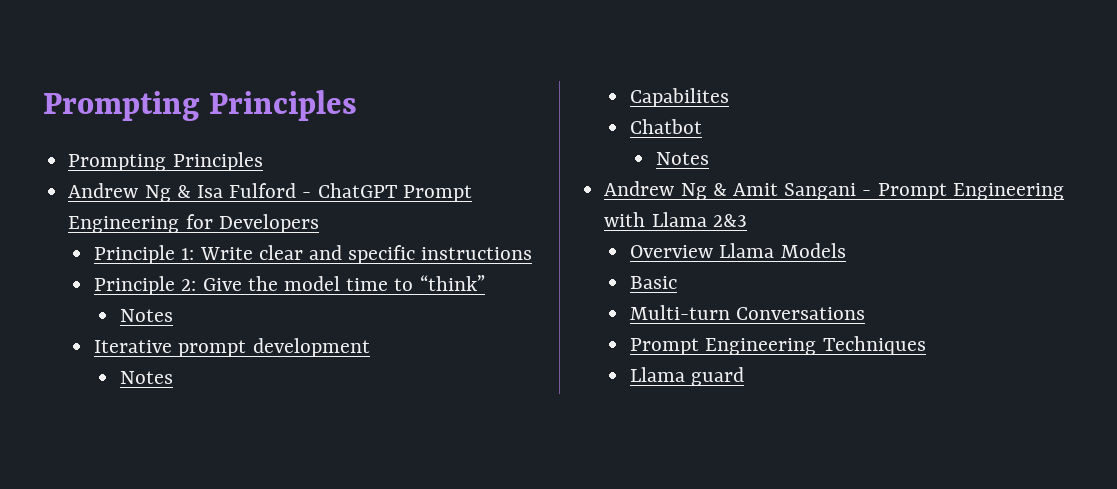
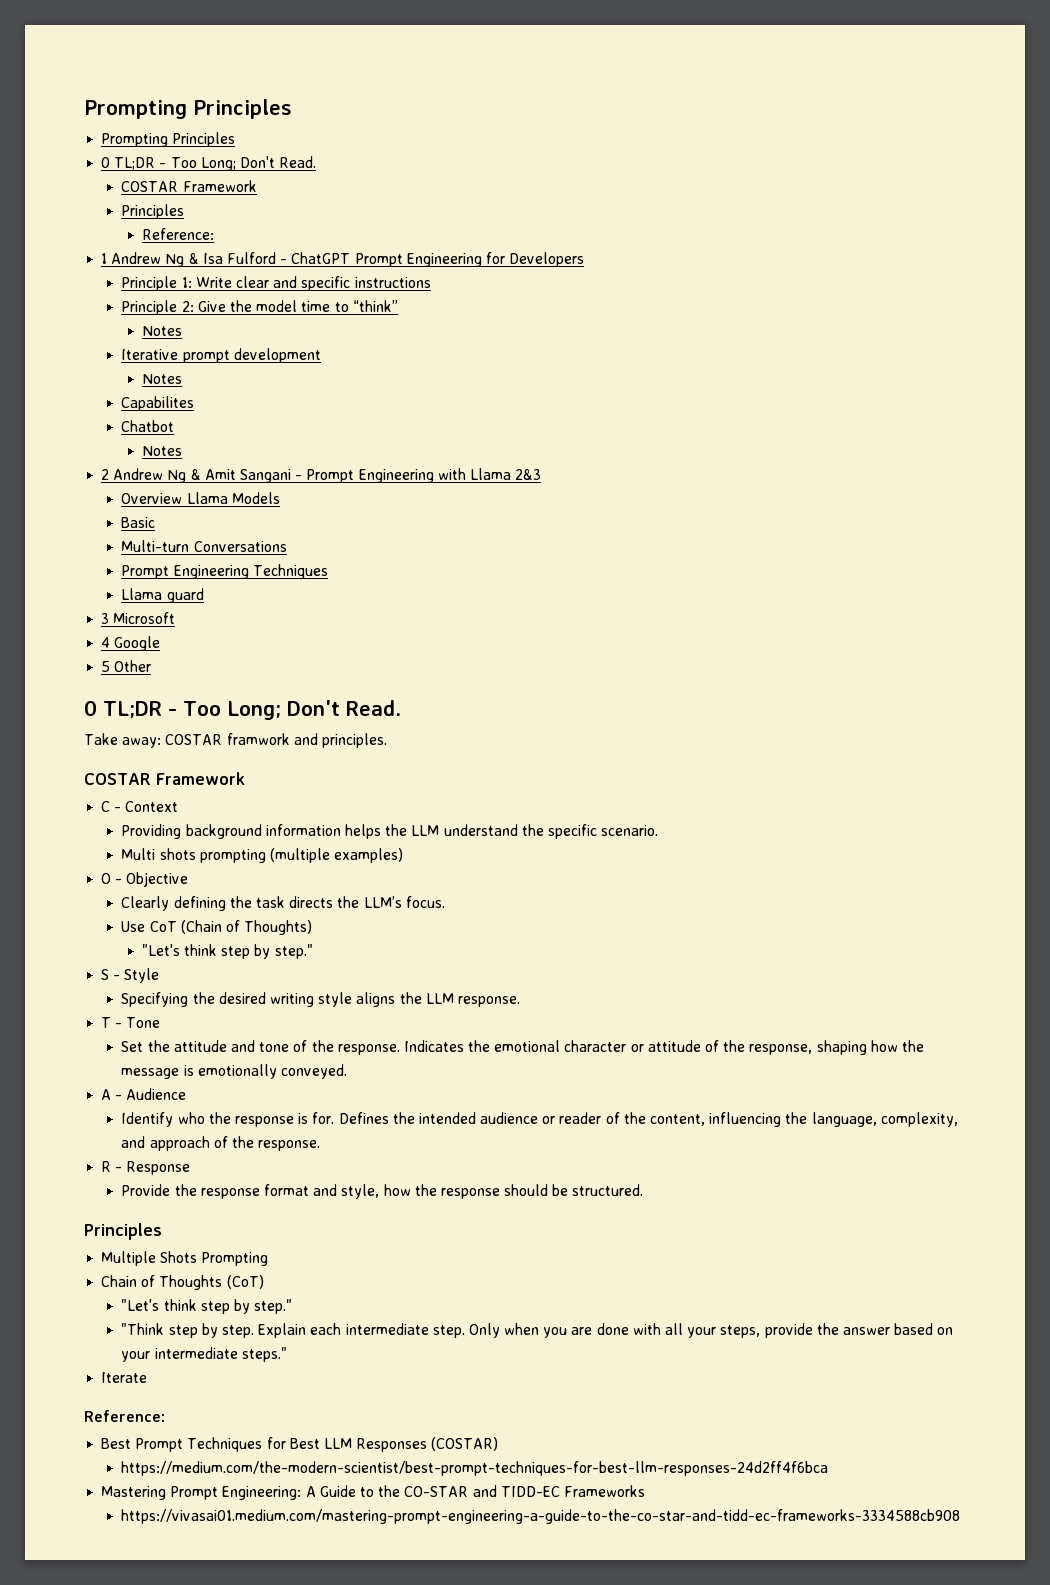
(263, 161) none -> [101,156,317,171] [121,180,257,192] [121,204,185,219] [141,228,214,240] [101,253,108,264] 0 TL;DR - Too Long; Don't Read. // COSTAR Framework // Principles // Reference: // 1
(710, 158) none -> [101,469,110,480] 2
(745, 376) none -> [101,612,176,624] [101,636,161,651] [101,660,152,672] [84,700,401,720] [84,733,387,748] [84,772,245,785] [101,801,179,812] [121,824,659,839] [121,848,404,863] [101,872,189,887] [121,896,445,911] [121,920,313,935] [141,944,313,959] [101,968,160,983] [121,992,520,1007] [101,1017,161,1028] [121,1040,924,1055] [121,1064,347,1079] [101,1088,187,1100] [121,1112,958,1127] [121,1136,321,1151] [101,1161,191,1175] [121,1184,644,1199] [84,1223,162,1240] [101,1251,269,1266] [101,1275,264,1290] [121,1299,293,1314] [121,1323,954,1338] [121,1347,287,1362] [101,1372,148,1383] [84,1410,165,1422] [101,1437,499,1452] [121,1461,829,1476] [101,1485,645,1500] [121,1509,961,1524] // 3 Microsoft // 4 Google // 5 Other // 0 TL;DR - Too Long; Don't Read. // Take away: COSTAR framwork and principles. // COSTAR Framework // C - Context // Providing background information helps the LLM understand the specific scenario. // Multi shots prompting (multiple examples) // O - Objective // Clearly defining the task directs the LLM’s focus. // Use CoT (Chain of Thoughts) // "Let's think step by step." // S - Style // Specifying the desired writing style aligns the LLM response. // T - Tone // Set the attitude and tone of the response. Indicates the emotional character or attitude of the response, shaping how the message is emotionally conveyed. // A - Audience // Identify who the response is for. Defines the intended audience or reader of the content, influencing the language, complexity, and approach of the response. // R - Response // Provide the response format and style, how the response should be structured. // Principles // Multiple Shots Prompting // Chain of Thoughts (CoT) // "Let's think step by step." // "Think step by step. Explain each intermediate step. Only when you are done with all your steps, provide the answer based on your intermediate steps." // Iterate // Reference: // Best Prompt Techniques for Best LLM Responses (COSTAR) // https://medium.com/the-modern-scientist/best-prompt-techniques-for-best-llm-responses-24d2ff4f6bca // Mastering Prompt Engineering: A Guide to the CO-STAR and TIDD-EC Frameworks // https://vivasai01.medium.com/mastering-prompt-engineering-a-guide-to-the-co-star-and-tidd-ec-frameworks-3334588cb908

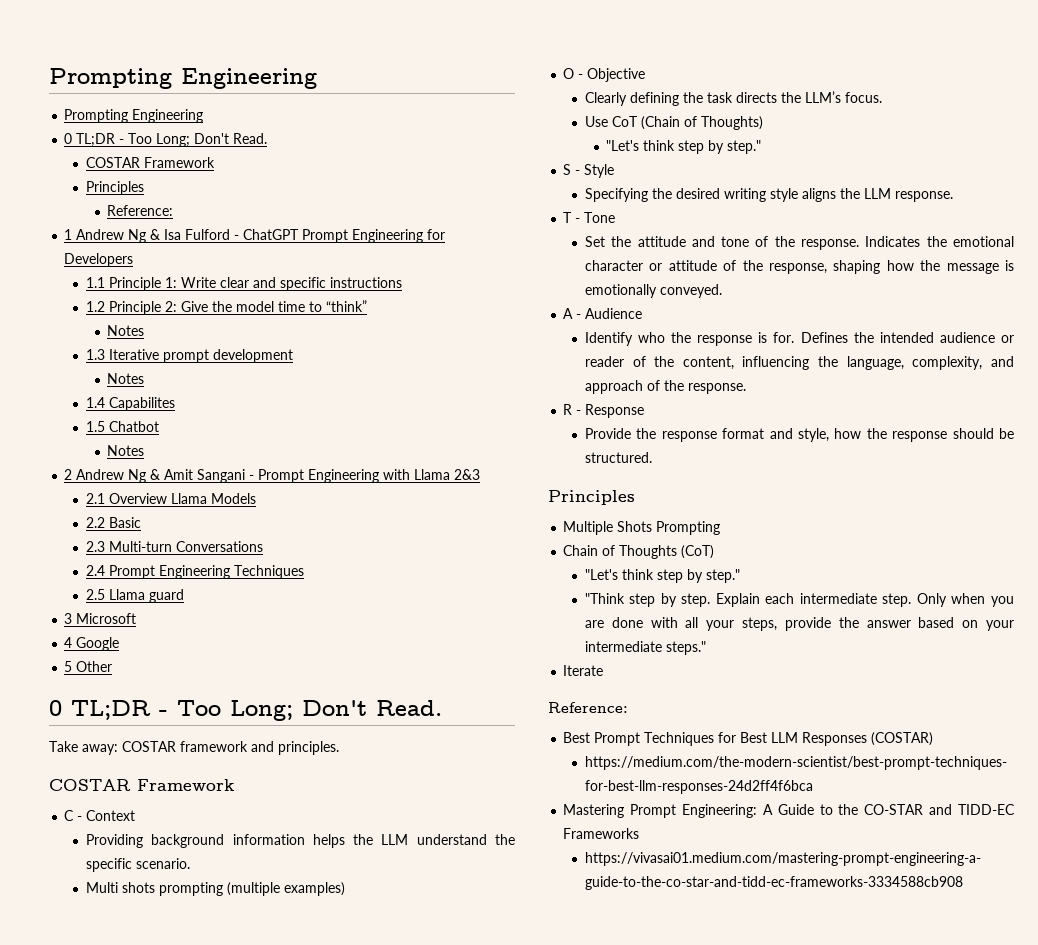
[84,99,292,119] [101,132,236,147] Prompting Principles // Prompting Principles -> [49,68,317,89] [64,109,204,123] Prompting Engineering // Prompting Engineering
(585, 259) none -> [85,277,105,288] 1.1
(431, 282) none -> [85,301,105,312] 1.2
(182, 331) none -> [85,349,105,360] 1.3
(182, 379) none -> [85,397,105,408] 1.4
(195, 403) none -> [85,421,105,432] 1.5
(542, 474) none -> [85,493,105,504] 2.1
(280, 498) none -> [85,517,105,528] 2.2
(156, 522) none -> [85,541,105,552] 2.3
(287, 546) none -> [85,565,105,576] 2.4
(328, 571) none -> [85,589,105,600] 2.5
[226,733,290,745] framwork -> [180,741,248,752] framework

